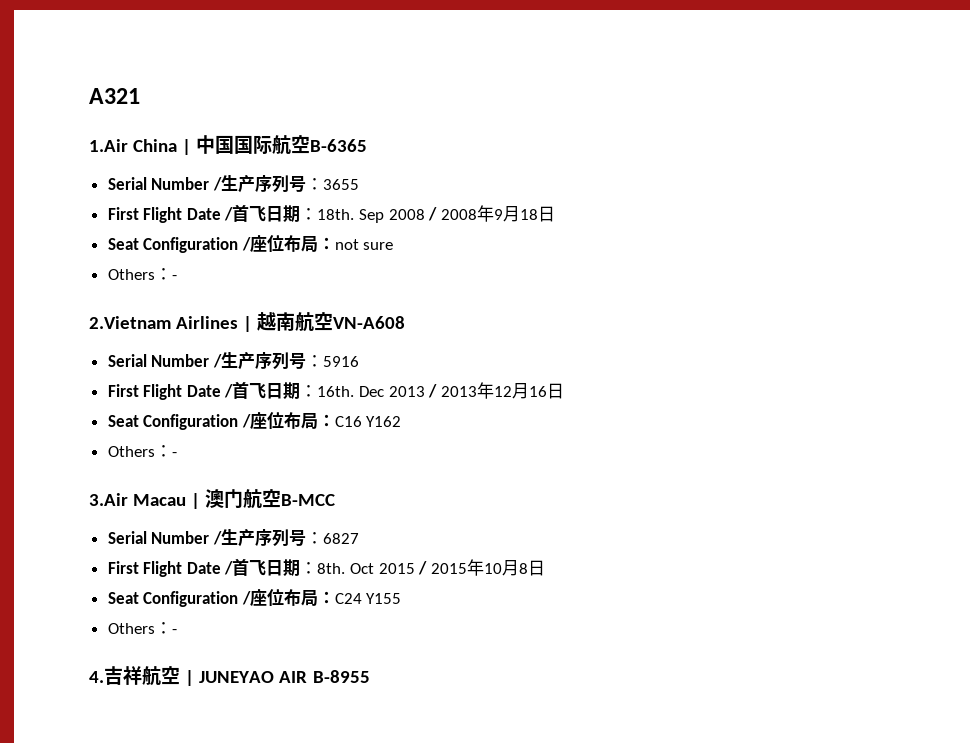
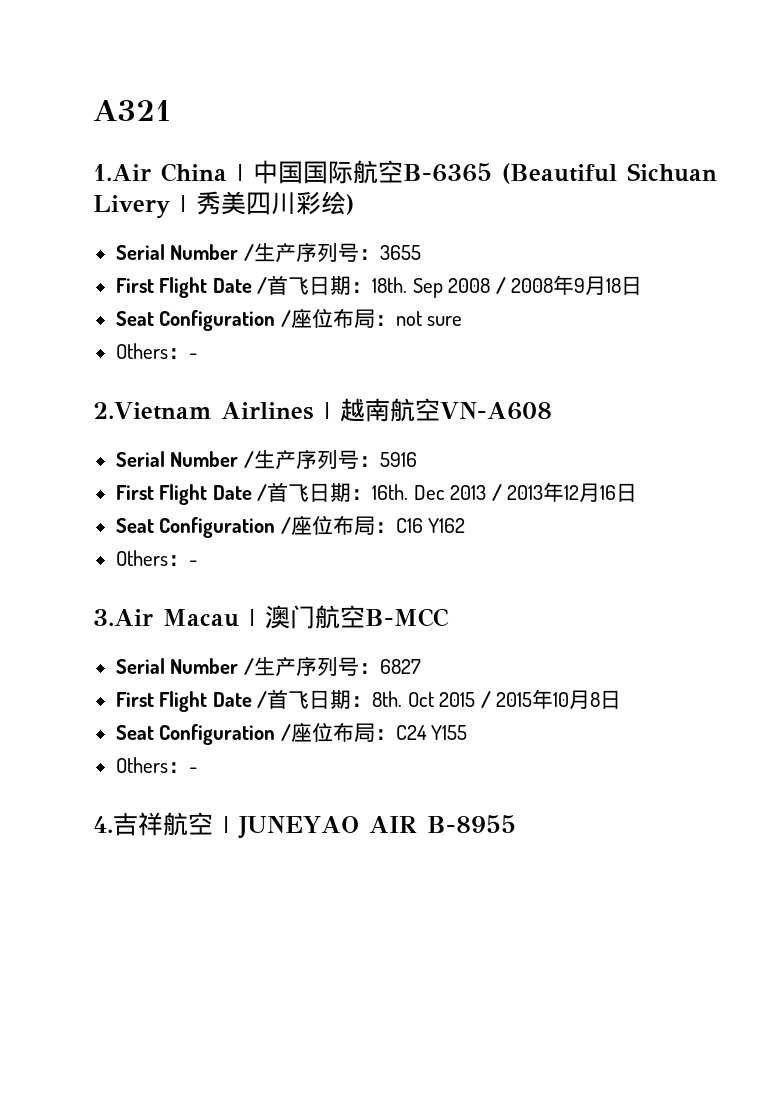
(368, 145) none -> [502,163,717,184] [93,191,354,219] (Beautiful Sichuan Livery | 秀美四川彩绘)

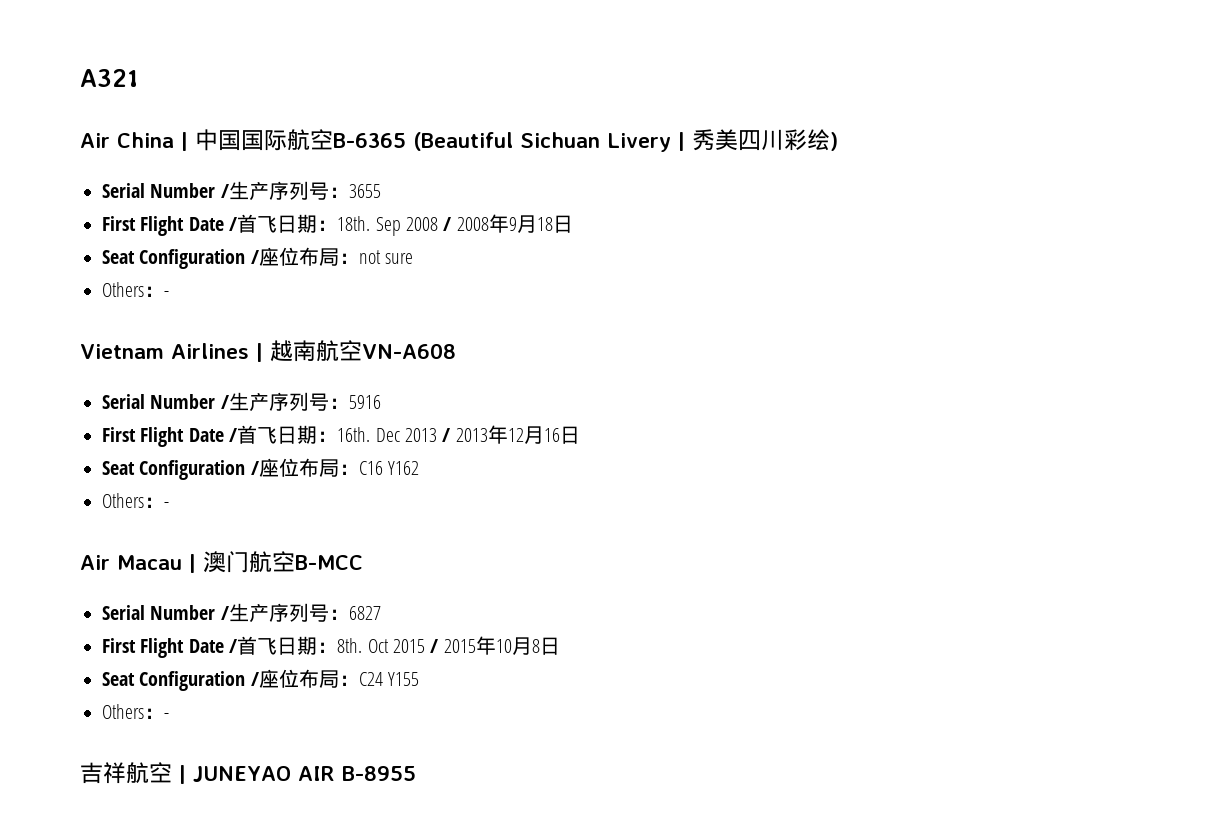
[93,164,151,181] 1.Air -> [80,133,110,148] Air
[93,402,211,420] 2.Vietnam -> [80,344,164,359] Vietnam
[93,609,153,626] 3.Air -> [80,555,110,570] Air
[93,816,113,833] 4. -> (169, 716) none

